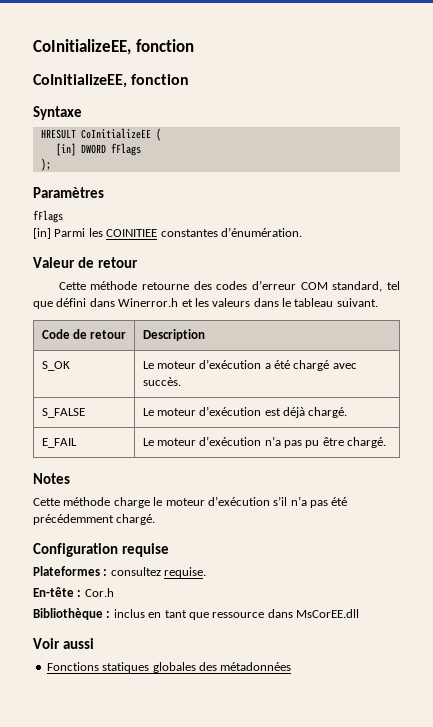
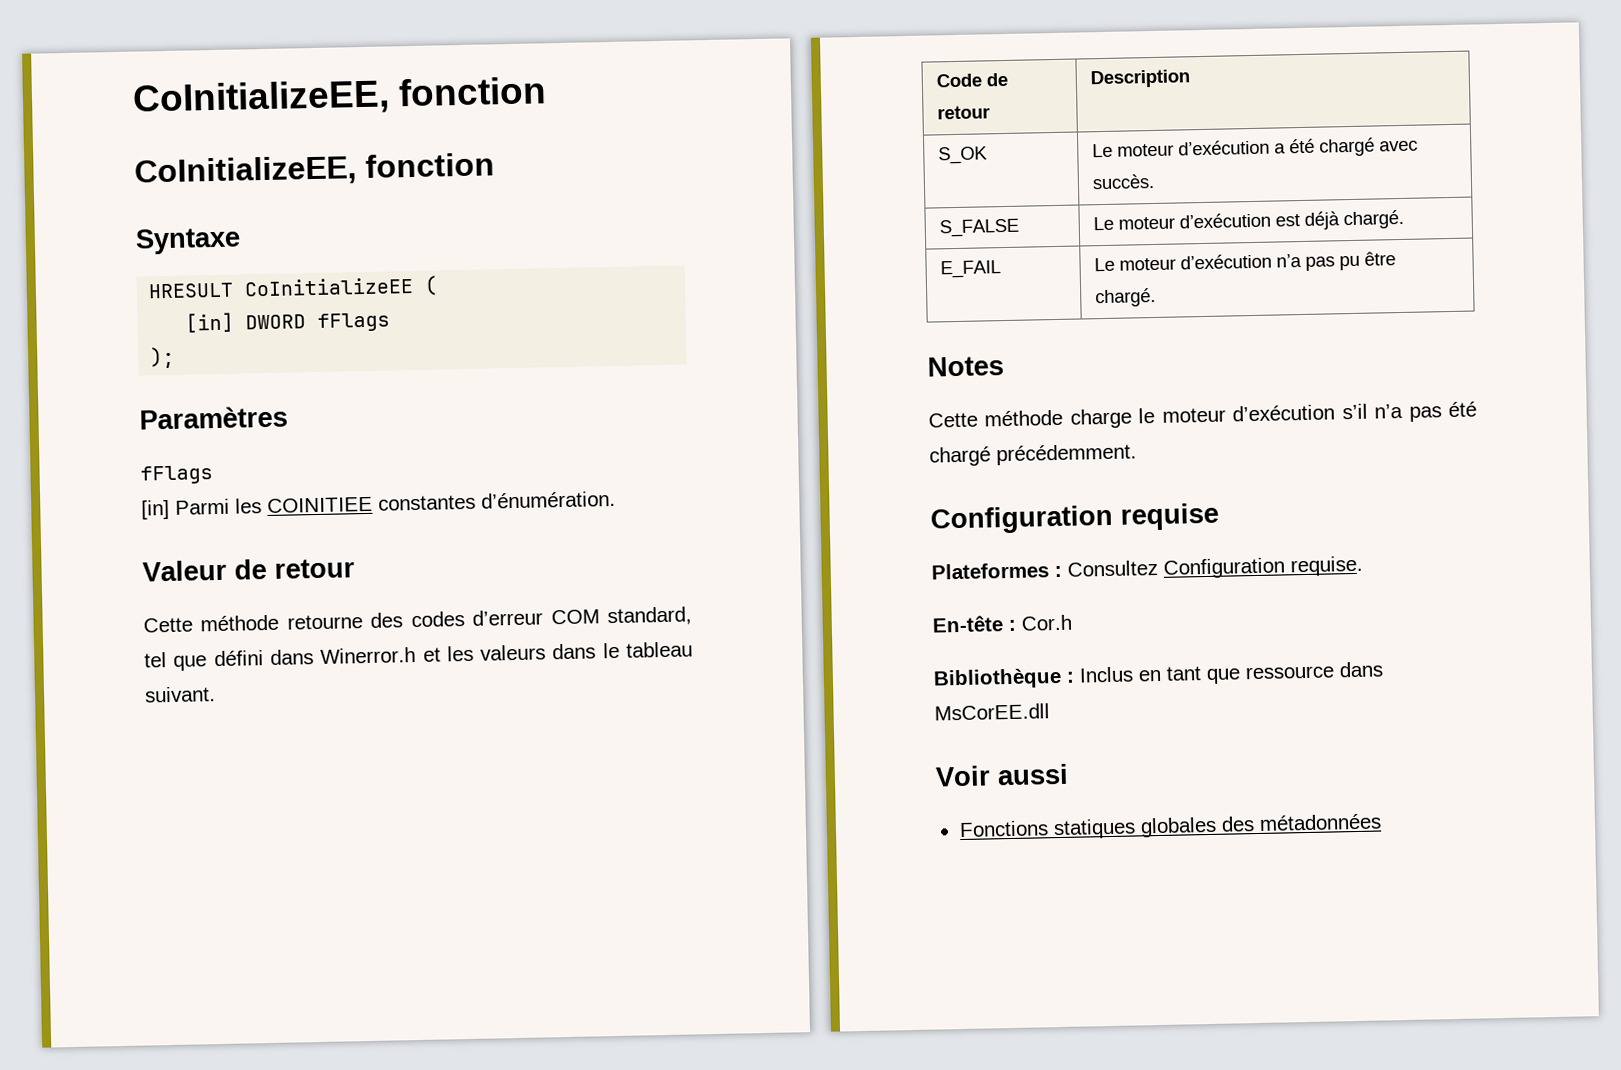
[33,514,156,525] précédemment chargé. -> [929,443,1137,467] chargé précédemment.
[110,567,161,576] consultez -> [1067,557,1285,579] Consultez Configuration
[113,609,145,618] inclus -> [1079,666,1134,683] Inclus

